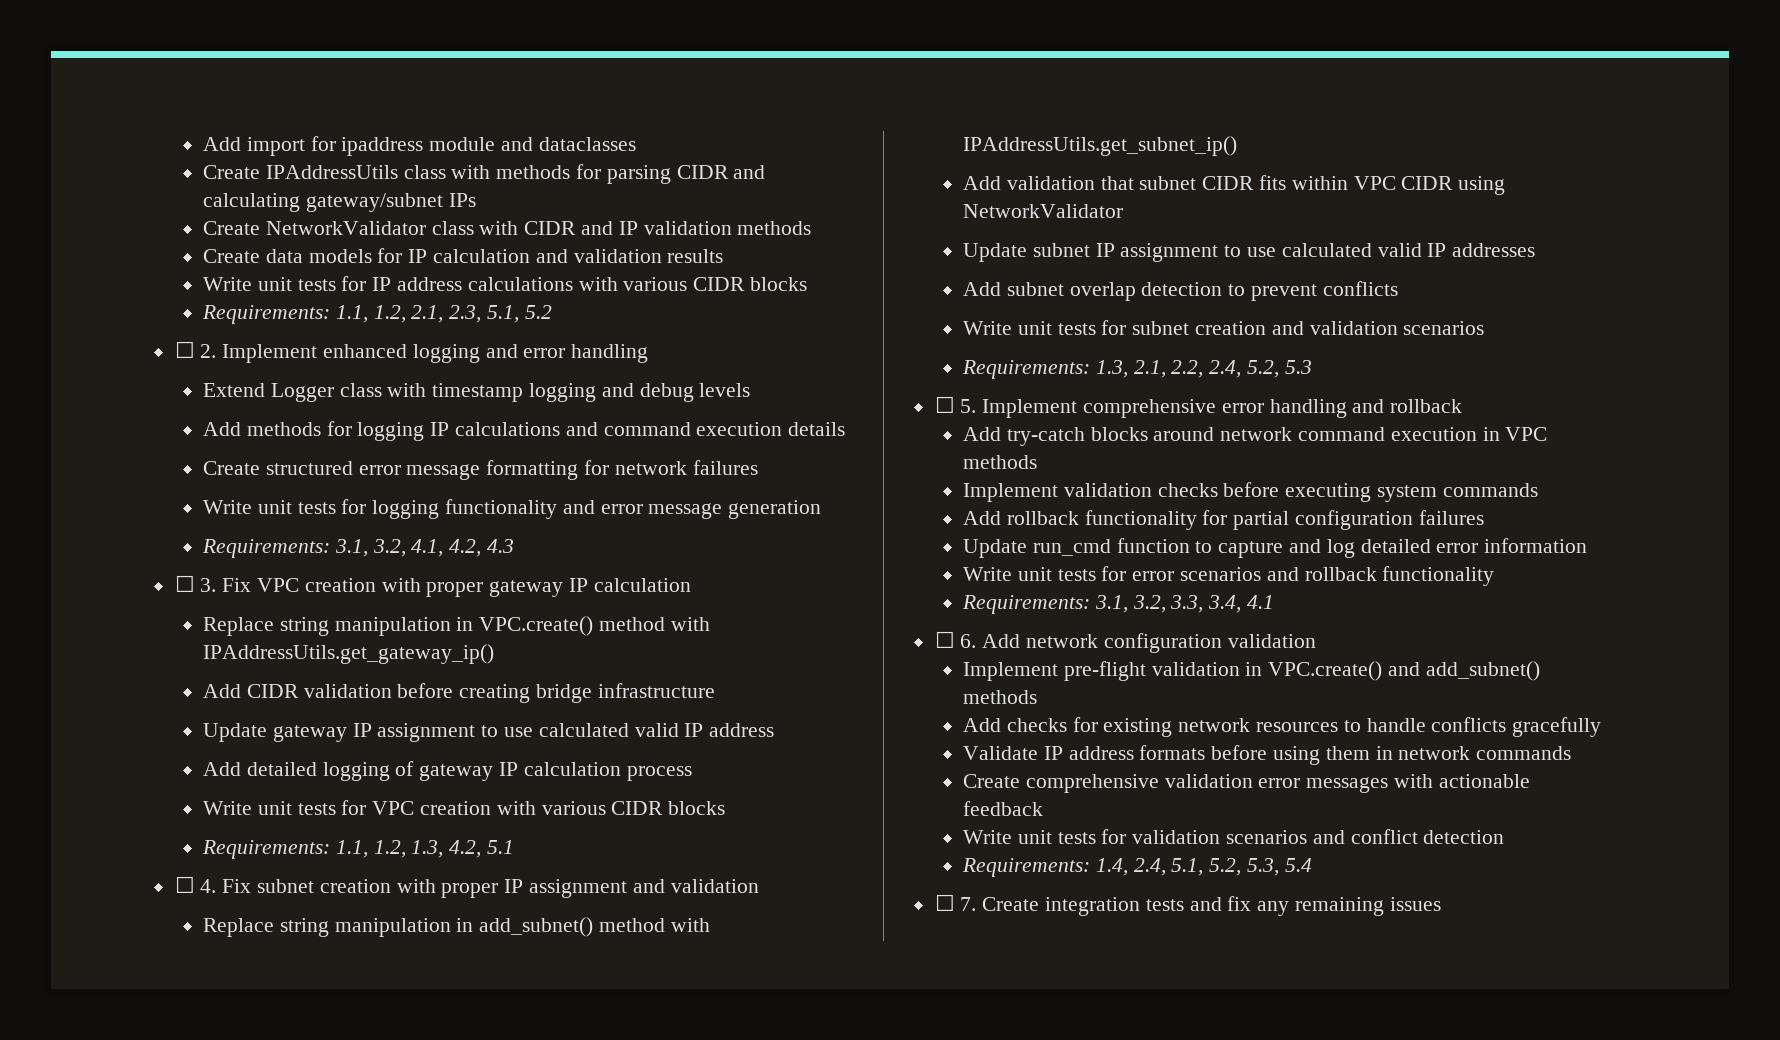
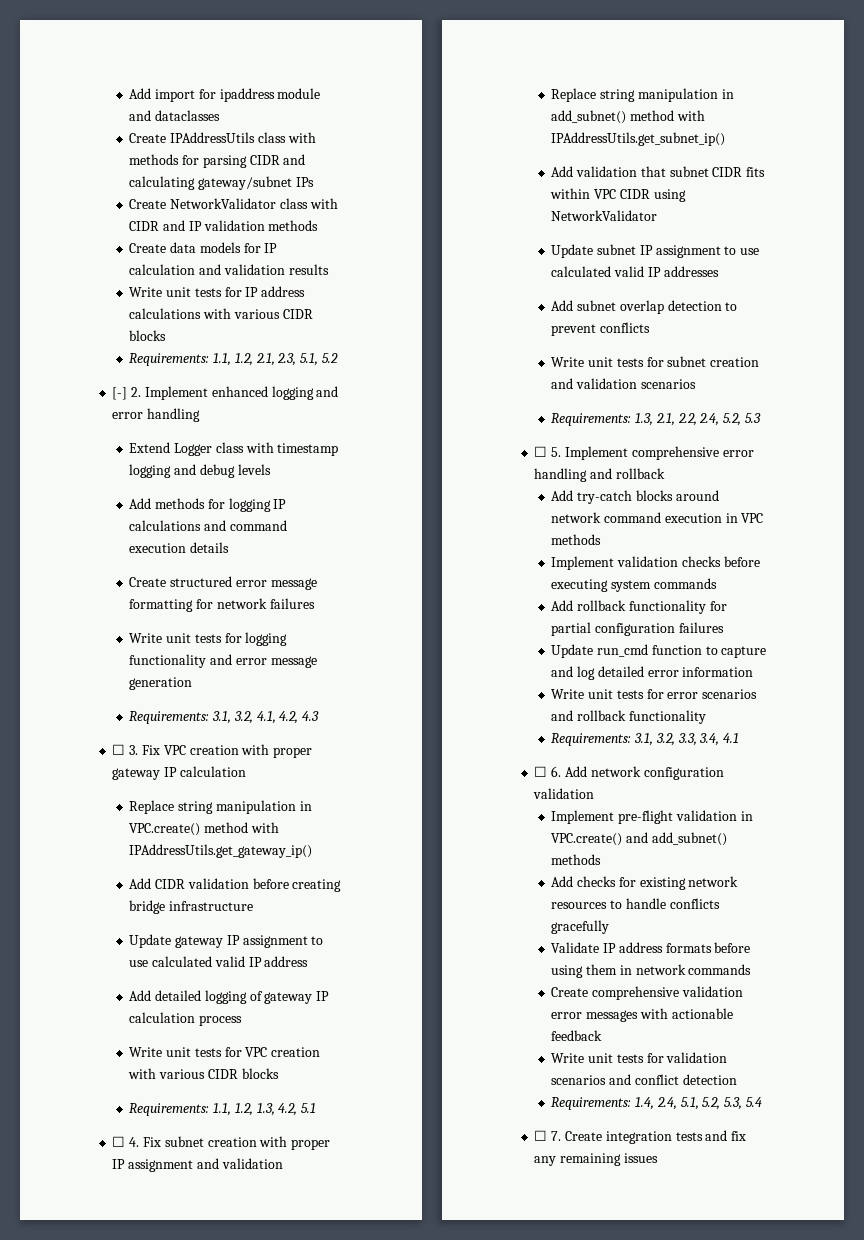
[174,341,195,358] ☐ -> [112,387,128,400] [-]

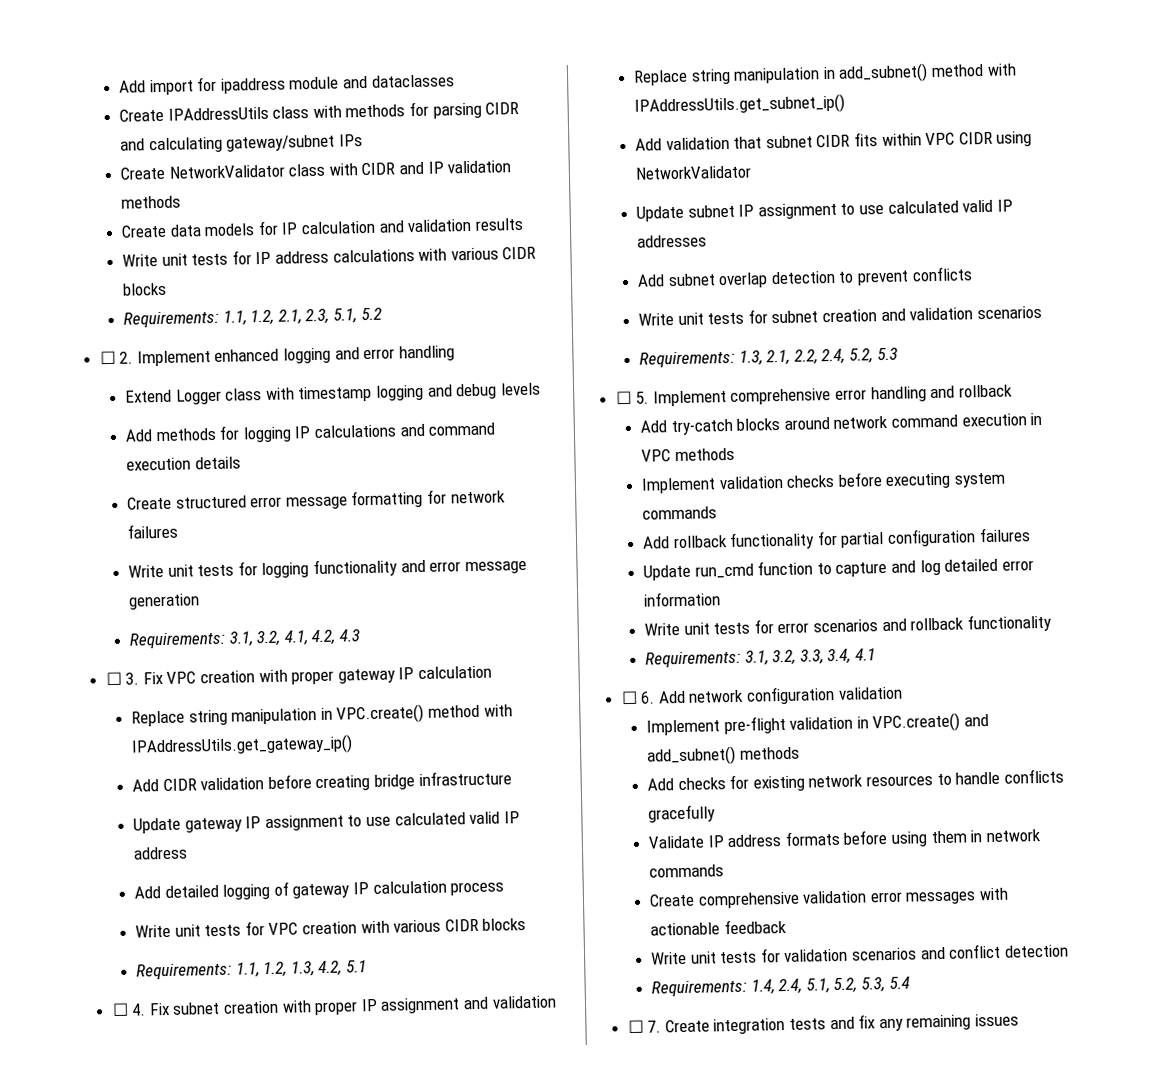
[112,387,128,400] [-] -> [99,350,116,365] ☐

